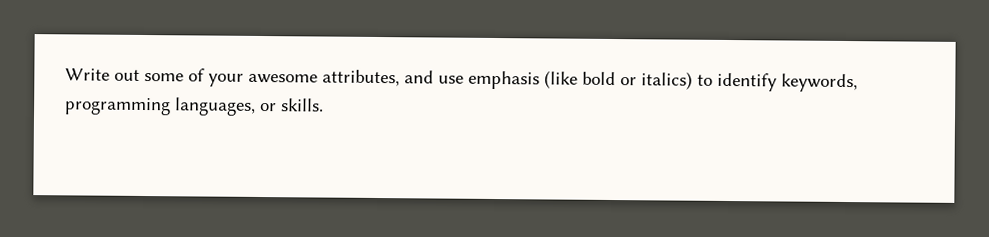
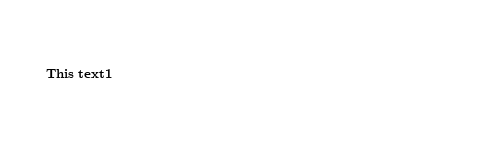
[65,68,858,93] [65,97,324,116] Write out some of your awesome attributes, and use emphasis (like bold or italics) to identify keywords, programming languages, or skills. -> [46,69,112,78] This text1

